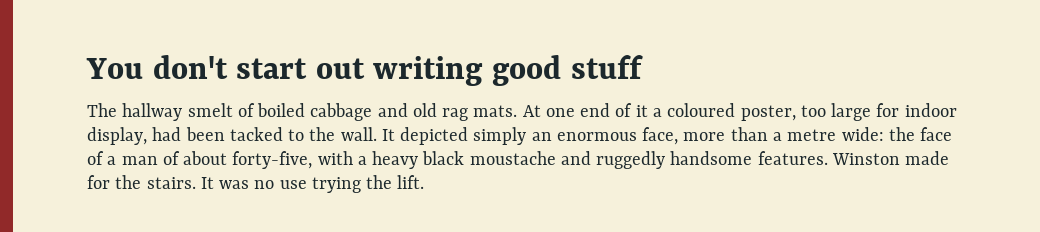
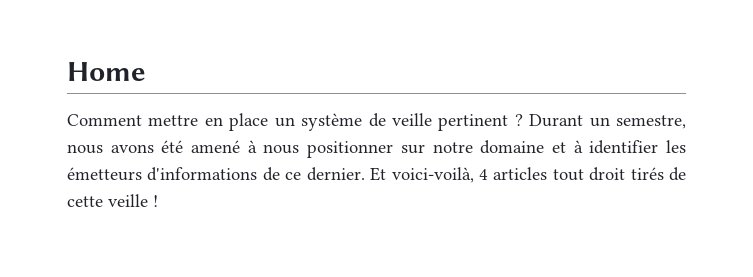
[86,55,643,86] [87,103,957,121] [87,127,953,145] [87,151,950,169] [87,175,425,193] You don't start out writing good stuff // The hallway smelt of boiled cabbage and old rag mats. At one end of it a coloured poster, too large for indoor display, had been tacked to the wall. It depicted simply an enormous face, more than a metre wide: the face of a man of about forty-five, with a heavy black moustache and ruggedly handsome features. Winston made for the stairs. It was no use trying the lift. -> [67,62,146,81] [67,113,686,131] [67,140,686,158] [67,167,686,183] [67,194,158,207] Home // Comment mettre en place un système de veille pertinent ? Durant un semestre, nous avons été amené à nous positionner sur notre domaine et à identifier les émetteurs d'informations de ce dernier. Et voici-voilà, 4 articles tout droit tirés de cette veille !

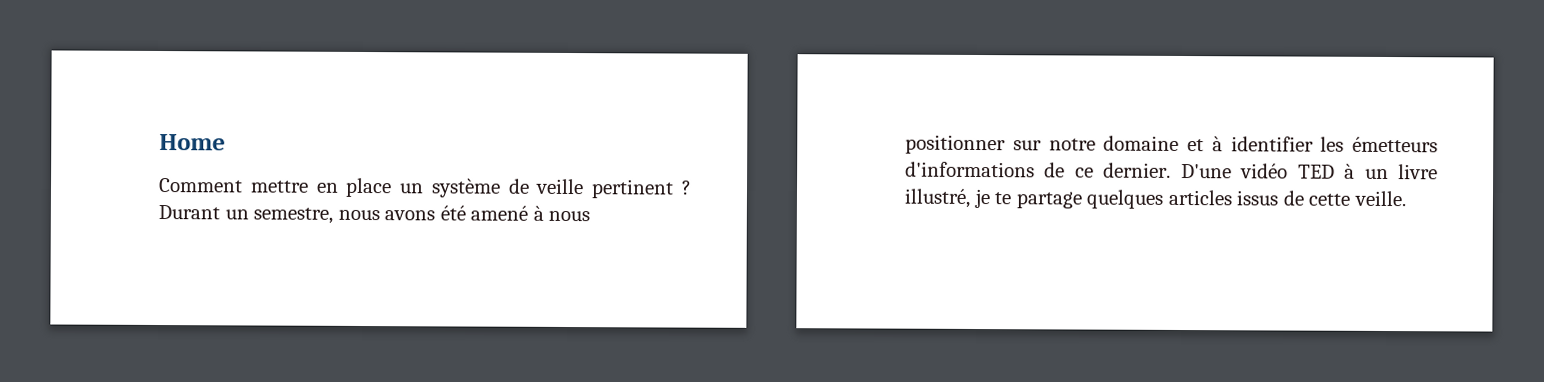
[370,167,686,183] [67,194,158,207] Et voici-voilà, 4 articles tout droit tirés de cette veille ! -> [1180,163,1438,180] [904,188,1407,209] D'une vidéo TED à un livre illustré, je te partage quelques articles issus de cette veille.

